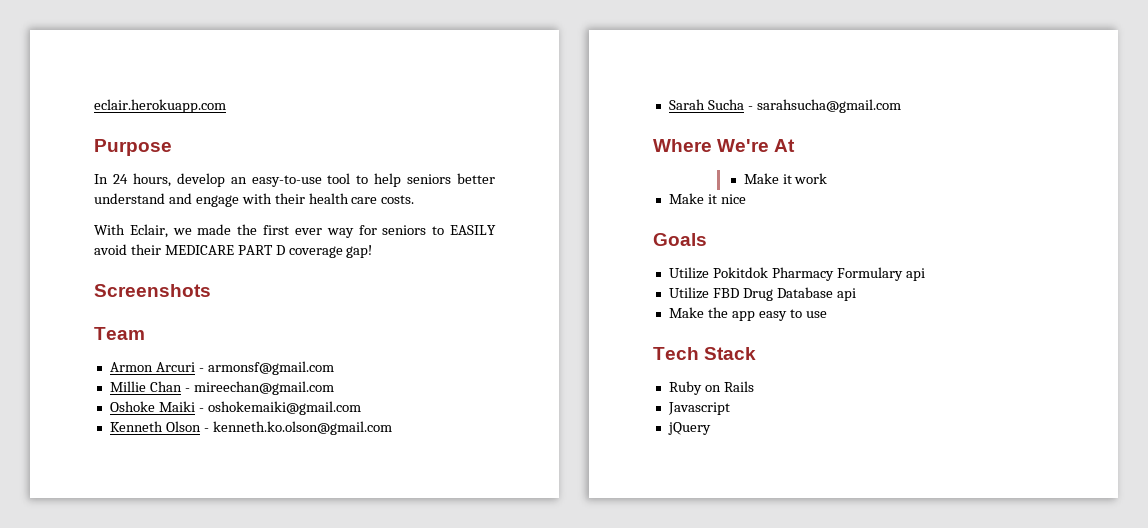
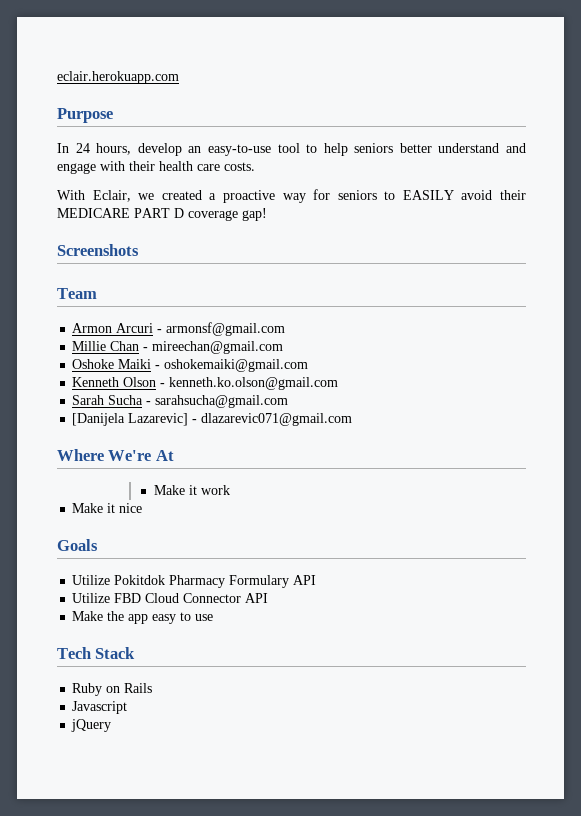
[197,224,322,235] made the first ever -> [161,190,275,203] created a proactive
(901, 106) none -> [72,413,353,426] // [Danijela Lazarevic] - dlazarevic071@gmail.com
[905,268,925,281] api -> [293,575,317,585] API
[742,287,856,301] Drug Database api -> [145,593,269,603] Cloud Connector API

